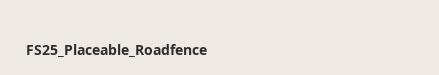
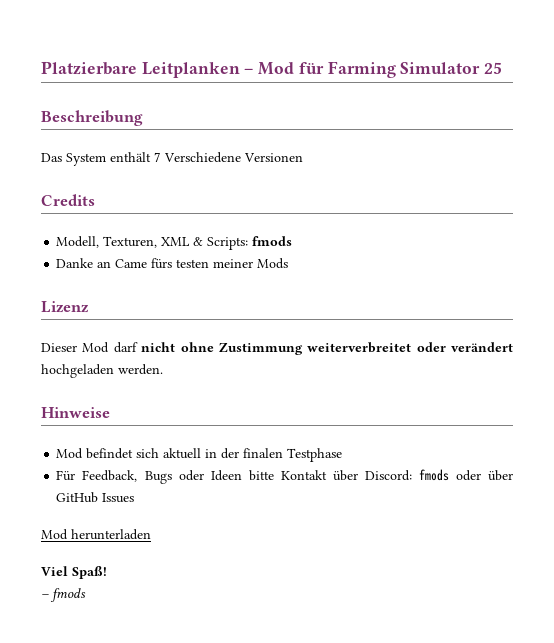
[26,44,207,57] FS25_Placeable_Roadfence -> [41,61,503,78] [41,110,143,126] [41,152,303,166] [41,194,95,206] [56,236,293,250] [56,258,289,269] [41,301,89,313] [41,342,513,355] [41,364,163,378] [41,407,110,418] [56,448,343,462] [56,469,513,484] [56,492,135,503] [41,529,151,540] [41,566,107,579] [41,588,86,602] Platzierbare Leitplanken – Mod für Farming Simulator 25 // Beschreibung // Das System enthält 7 Verschiedene Versionen // Credits // Modell, Texturen, XML & Scripts: fmods // Danke an Came fürs testen meiner Mods // Lizenz // Dieser Mod darf nicht ohne Zustimmung weiterverbreitet oder verändert hochgeladen werden. // Hinweise // Mod befindet sich aktuell in der finalen Testphase // Für Feedback, Bugs oder Ideen bitte Kontakt über Discord: fmods oder über GitHub Issues // Mod herunterladen // Viel Spaß! // – fmods

